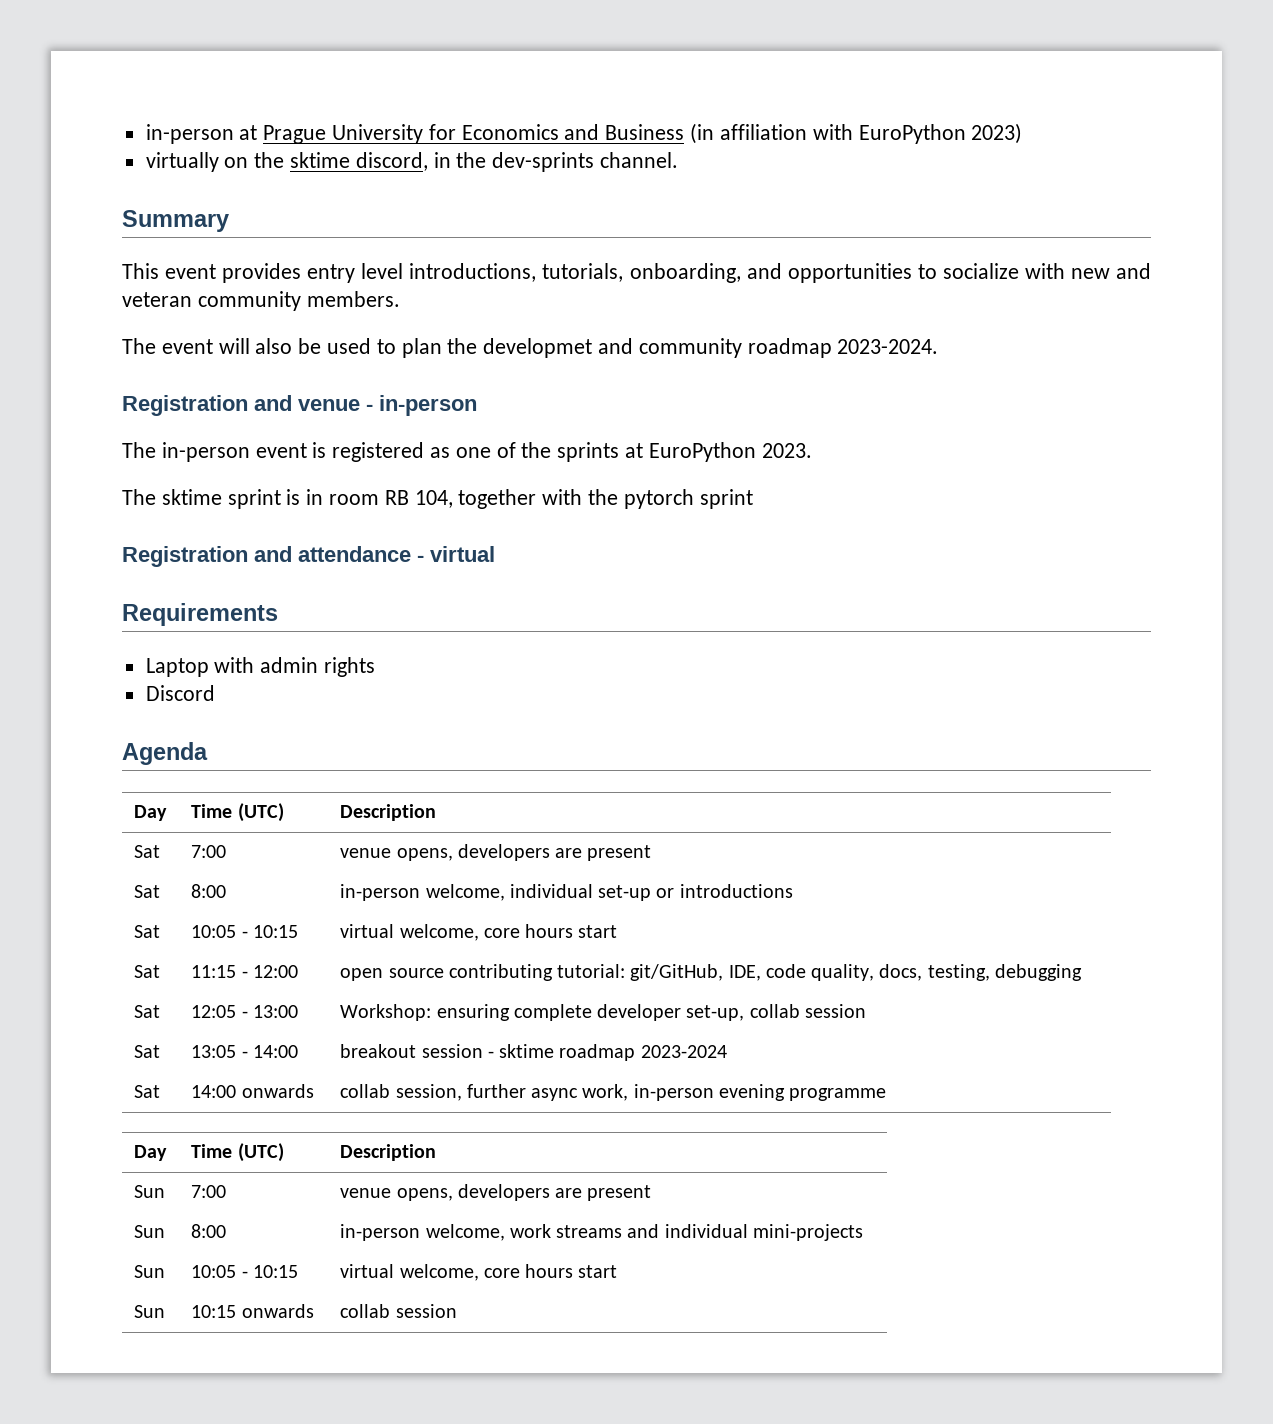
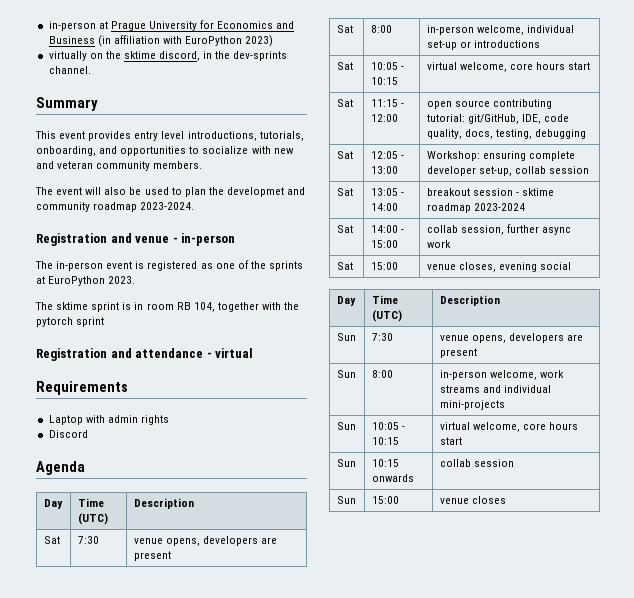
[191,845,227,858] 7:00 -> [77,536,99,544] 7:30
[241,1084,314,1098] onwards -> [400,229,404,233] [370,240,398,248] - 15:00
[582,1084,887,1101] work, in-person evening programme -> [426,240,451,248] [336,262,353,270] [370,262,398,270] [426,262,571,272] work // Sat | 15:00 | venue closes, evening social
[191,1185,227,1198] 7:00 -> [371,333,393,341] 7:30
(457, 1311) none -> [336,496,356,504] [371,496,399,504] [439,496,506,504] // Sun | 15:00 | venue closes

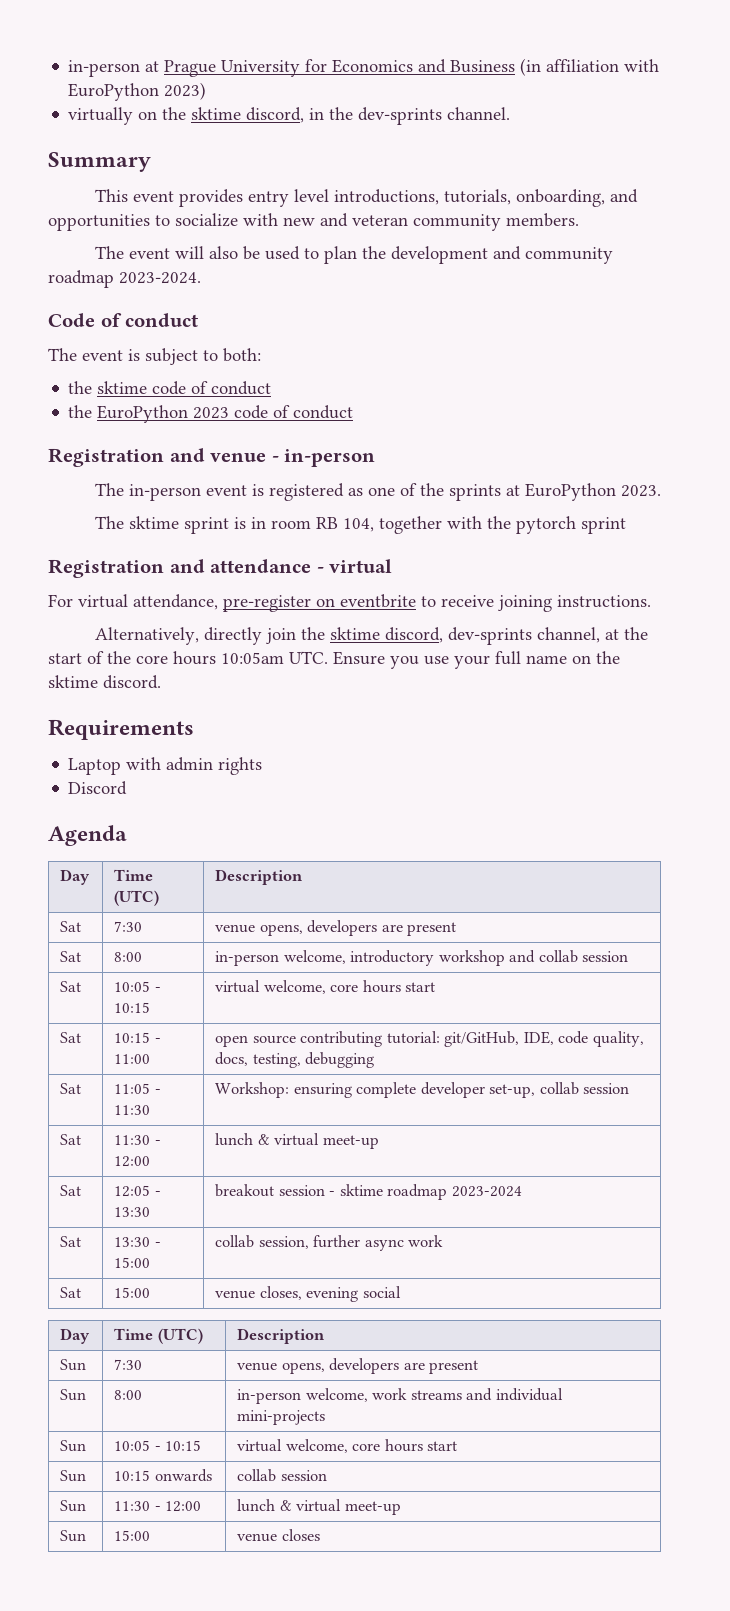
[226,187,284,197] developmet -> [390,246,488,264] development
(195, 206) none -> [48,313,199,327] [48,348,261,365] [68,381,272,395] [68,405,354,423] // Code of conduct // The event is subject to both: // the sktime code of conduct // the EuroPython 2023 code of conduct
(254, 353) none -> [48,594,651,612] [94,627,648,645] [48,651,620,669] [48,675,161,689] // For virtual attendance, pre-register on eventbrite to receive joining instructions. // Alternatively, directly join the sktime discord, dev-sprints channel, at the start of the core hours 10:05am UTC. Ensure you use your full name on the sktime discord.
[526,25,574,33] [426,40,540,50] individual set-up or introductions -> [350,950,629,966] introductory workshop and collab session
[370,99,404,107] [370,114,398,122] 11:15 - 12:00 -> [114,1032,161,1043] [114,1054,151,1064] 10:15 - 11:00
[370,151,404,159] [370,166,398,174] 12:05 - 13:00 -> [114,1083,161,1094] [114,1105,151,1115] 11:05 - 11:30
[370,188,404,196] [370,203,398,211] 13:05 - 14:00 -> [114,1135,161,1145] [114,1156,151,1167] [215,1133,379,1149] [60,1185,82,1196] [114,1185,161,1197] [114,1207,151,1217] 11:30 - 12:00 | lunch & virtual meet-up // Sat | 12:05 - 13:30
[370,225,398,233] 14:00 -> [114,1237,151,1247] 13:30
(514, 463) none -> [60,1500,87,1512] [114,1501,202,1512] [237,1499,401,1515] // Sun | 11:30 - 12:00 | lunch & virtual meet-up

